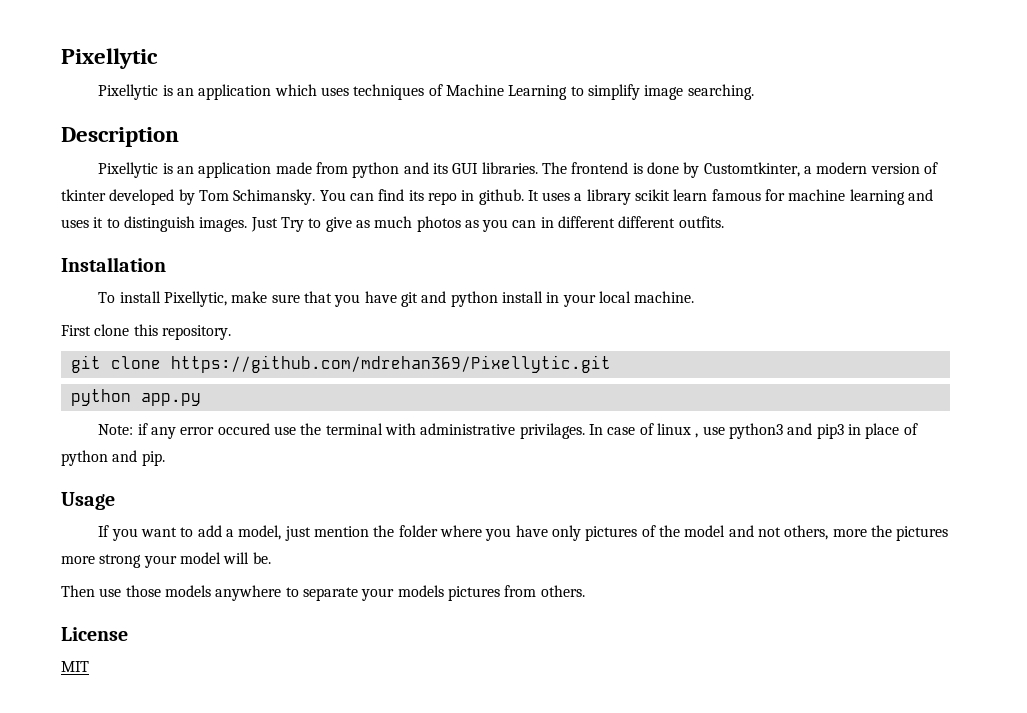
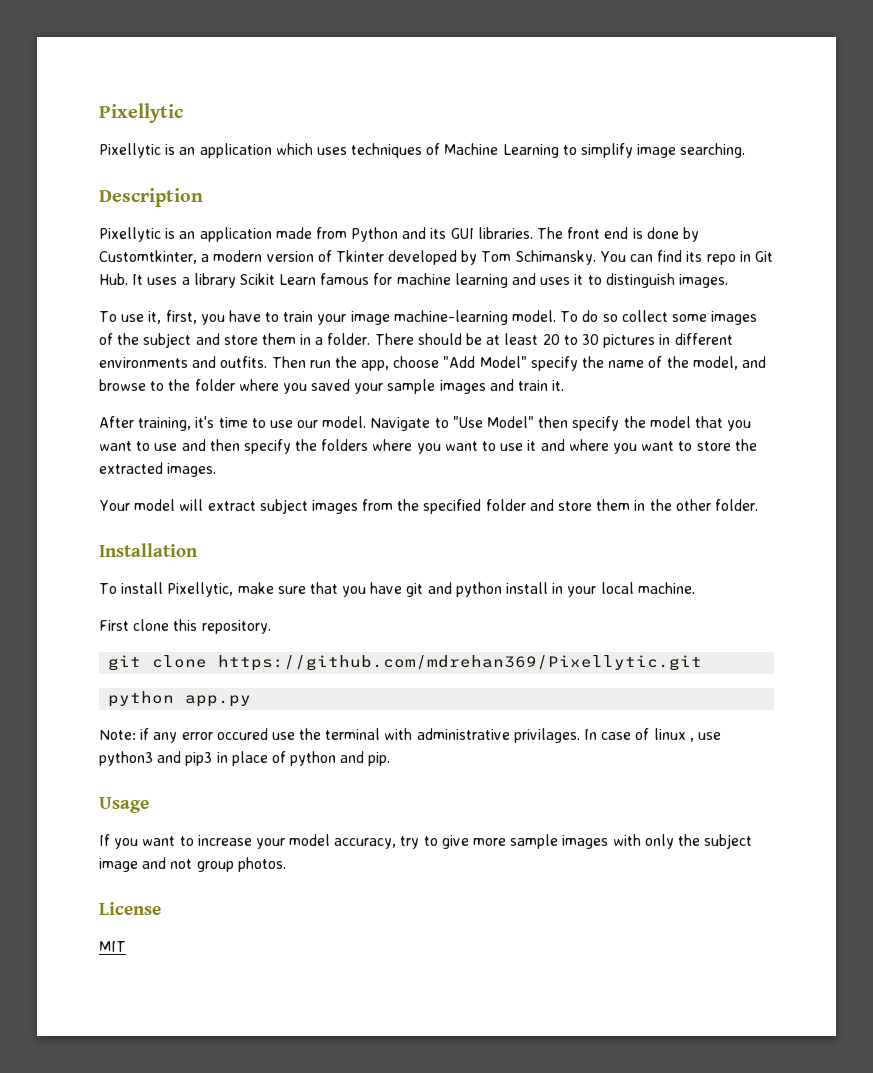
[352,162,400,178] python -> [351,227,399,242] Python
[571,162,629,174] frontend -> [567,227,629,239] front end
[61,189,106,201] tkinter -> [335,250,384,262] Tkinter
[478,189,524,205] github. -> [754,251,773,262] [99,273,128,285] Git Hub.
[635,189,708,201] scikit learn -> [239,273,317,285] Scikit Learn
[250,216,724,232] Just Try to give as much photos as you can in different different outfits. -> [99,310,758,325] [99,333,733,348] [99,356,766,371] [99,379,565,394] [99,416,752,431] [99,439,757,454] [99,462,217,477] [99,499,758,514] // To use it, first, you have to train your image machine-learning model. To do so collect some images of the subject and store them in a folder. There should be at least 20 to 30 pictures in different environments and outfits. Then run the app, choose "Add Model" specify the name of the model, and browse to the folder where you saved your sample images and train it. // After training, it's time to use our model. Navigate to "Use Model" then specify the model that you want to use and then specify the folders where you want to use it and where you want to store the extracted images. // Your model will extract subject images from the specified folder and store them in the other folder.
[197,525,949,541] [61,552,271,568] [61,585,585,601] add a model, just mention the folder where you have only pictures of the model and not others, more the pictures more strong your model will be. // Then use those models anywhere to separate your models pictures from others. -> [197,834,753,849] [99,857,286,872] increase your model accuracy, try to give more sample images with only the subject image and not group photos.

